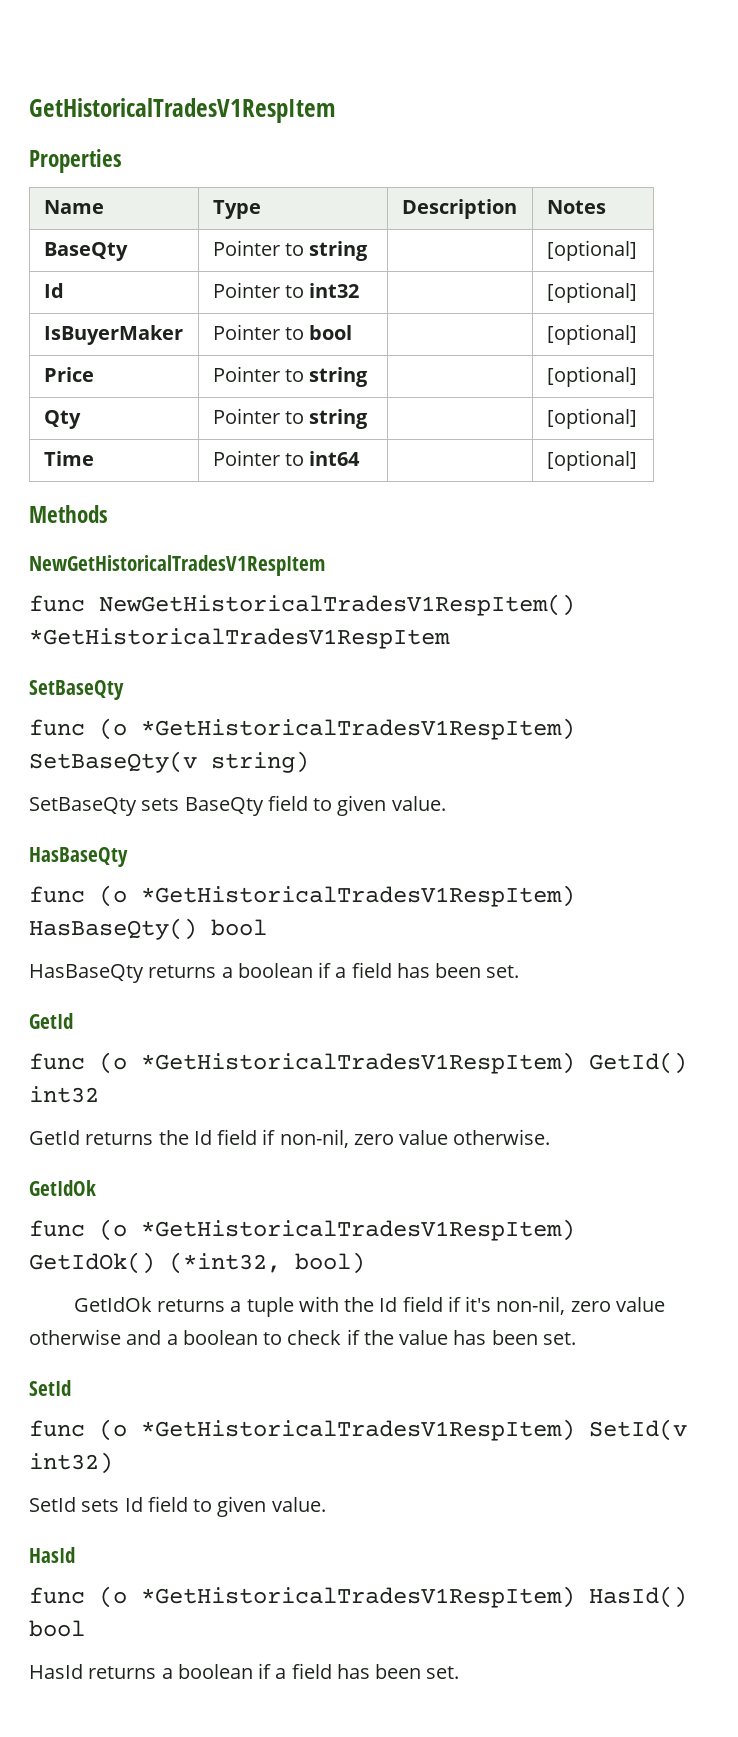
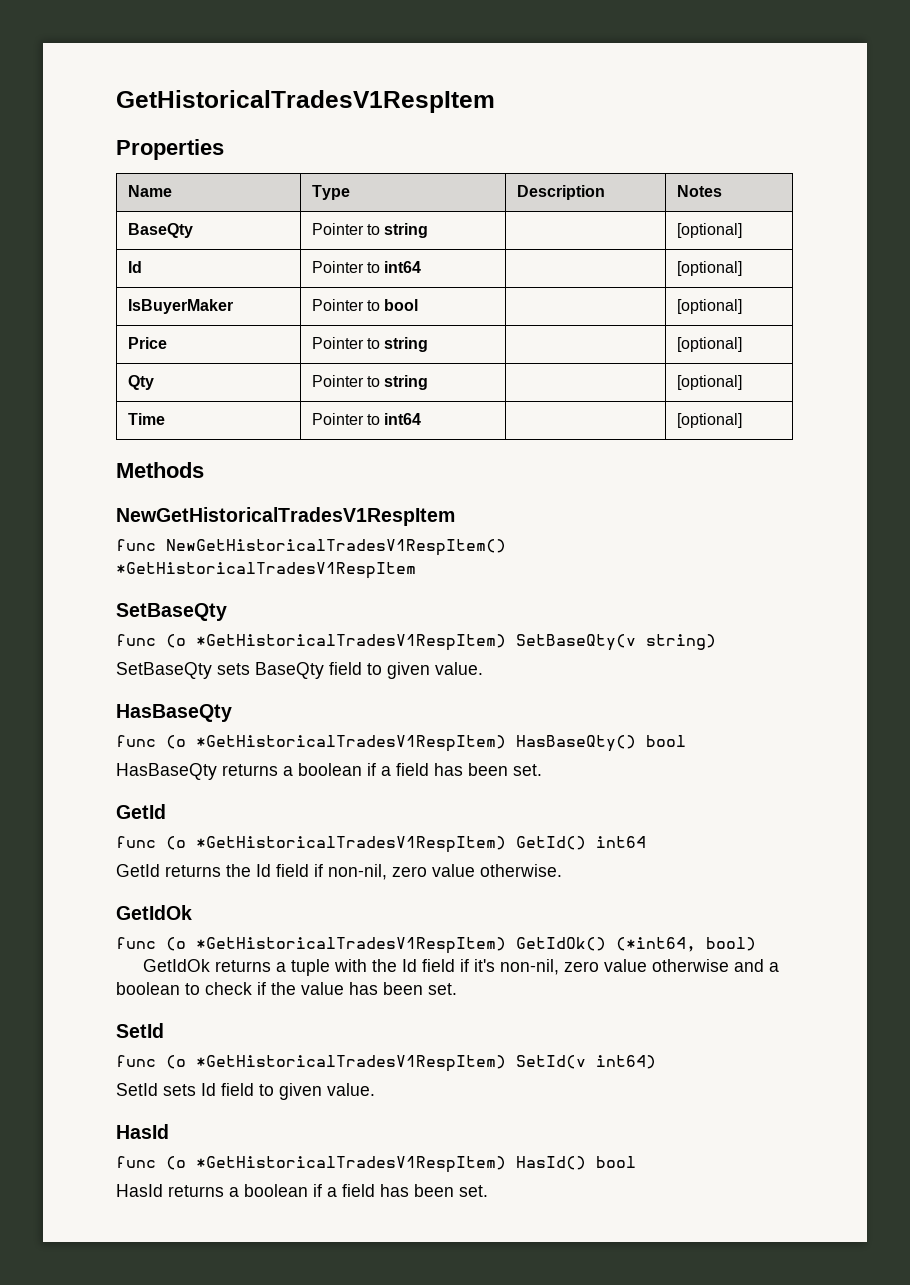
[309,283,360,298] int32 -> [384,261,422,273] int64
[29,1086,99,1103] int32 -> [596,836,646,848] int64
[169,1252,281,1274] (*int32, -> [616,937,696,952] (*int64,
[29,1452,113,1474] int32) -> [596,1055,656,1069] int64)

